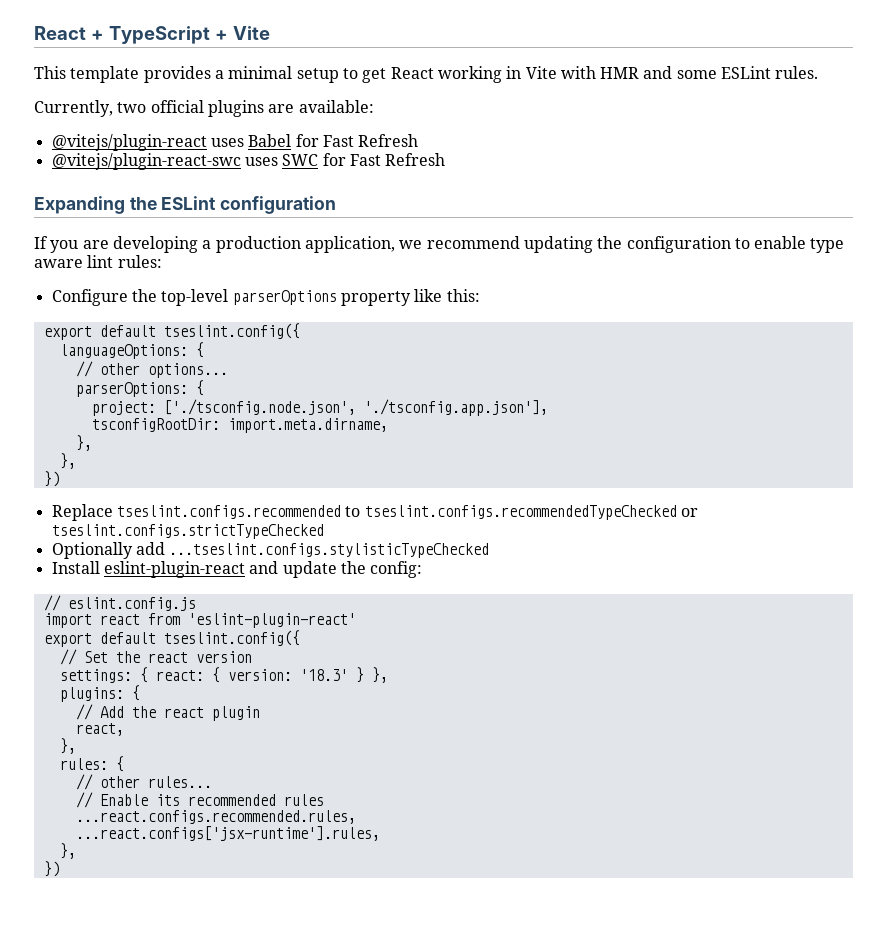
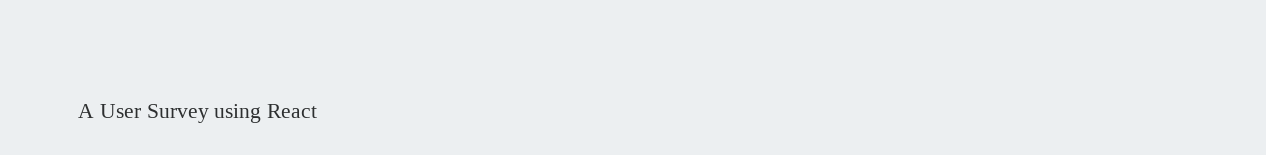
[34,26,270,44] [34,66,819,83] [34,100,374,117] [51,134,419,151] [51,153,446,170] [34,196,337,214] [34,236,845,253] [34,255,162,268] [51,289,480,306] [43,323,300,340] [59,342,204,359] [75,361,228,378] [75,380,204,397] [91,399,548,416] [91,418,388,433] [75,435,92,451] [59,453,76,469] [43,471,60,487] [51,504,698,521] [51,524,324,539] [51,542,490,559] [51,561,423,578] [43,595,196,611] [43,613,356,628] [43,630,300,647] [59,649,252,665] [59,667,388,683] [59,685,140,702] [75,704,260,721] [75,723,124,736] [59,738,76,754] [59,756,124,772] [75,774,212,790] [75,792,324,808] [75,810,356,824] [75,826,380,841] [59,843,76,859] [43,861,60,877] React + TypeScript + Vite // This template provides a minimal setup to get React working in Vite with HMR and some ESLint rules. // Currently, two official plugins are available: // @vitejs/plugin-react uses Babel for Fast Refresh // @vitejs/plugin-react-swc uses SWC for Fast Refresh // Expanding the ESLint configuration // If you are developing a production application, we recommend updating the configuration to enable type aware lint rules: // Configure the top-level parserOptions property like this: // export default tseslint.config({ // languageOptions: { // // other options... // parserOptions: { // project: ['./tsconfig.node.json', './tsconfig.app.json'], // tsconfigRootDir: import.meta.dirname, // }, // }, // }) // Replace tseslint.configs.recommended to tseslint.configs.recommendedTypeChecked or tseslint.configs.strictTypeChecked // Optionally add ...tseslint.configs.stylisticTypeChecked // Install eslint-plugin-react and update the config: // // eslint.config.js // import react from 'eslint-plugin-react' // export default tseslint.config({ // // Set the react version // settings: { react: { version: '18.3' } }, // plugins: { // // Add the react plugin // react, // }, // rules: { // // other rules... // // Enable its recommended rules // ...react.configs.recommended.rules, // ...react.configs['jsx-runtime'].rules, // }, // }) -> [78,104,318,123] A User Survey using React

